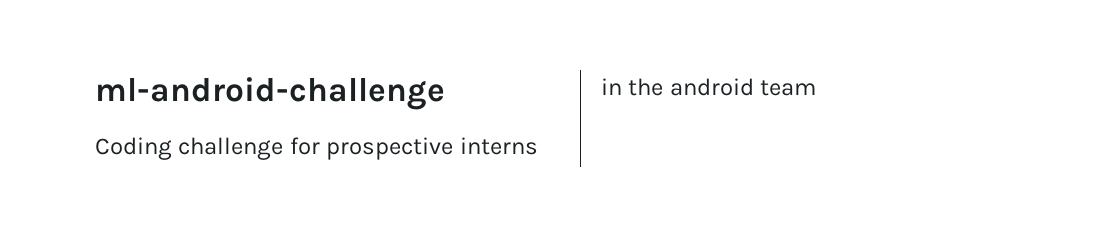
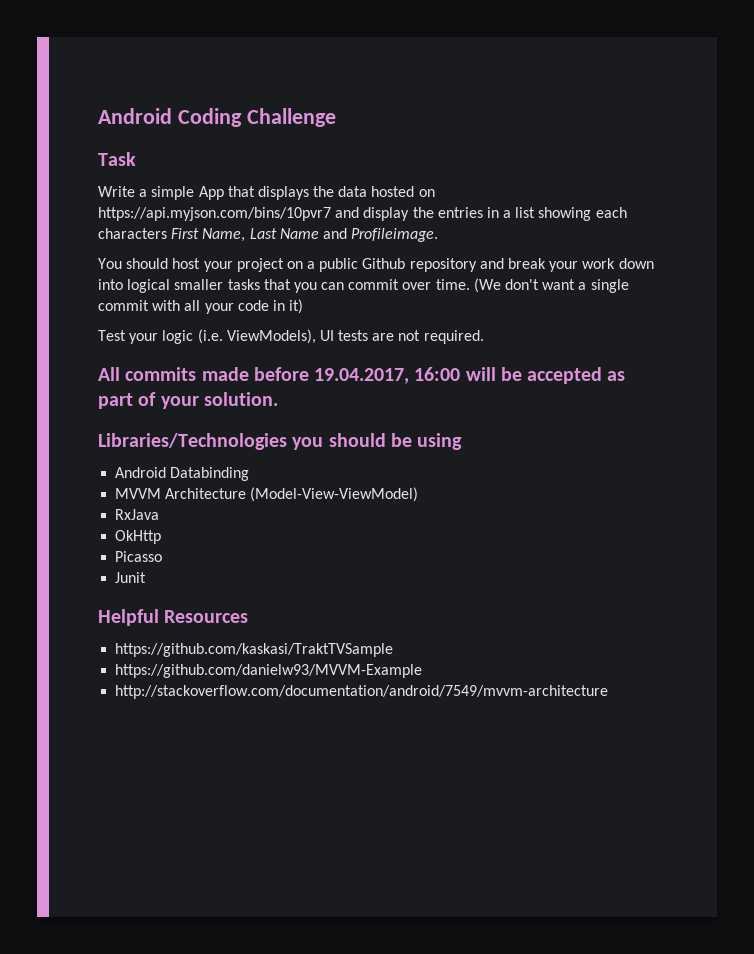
[95,77,445,110] [95,137,538,160] [601,78,817,96] ml-android-challenge // Coding challenge for prospective interns in the android team -> [98,108,336,127] [98,152,136,166] [98,186,435,200] [98,207,627,221] [98,228,439,242] [98,258,654,272] [98,278,629,293] [98,299,304,314] [98,329,484,344] [98,367,626,384] [98,392,278,409] [98,433,463,450] [115,467,250,481] [115,487,419,502] [115,509,160,520] [115,530,162,544] [115,551,163,562] [115,572,147,583] [98,609,249,626] [115,643,394,657] [115,664,423,678] [115,685,609,699] Android Coding Challenge // Task // Write a simple App that displays the data hosted on https://api.myjson.com/bins/10pvr7 and display the entries in a list showing each characters First Name, Last Name and Profileimage. // You should host your project on a public Github repository and break your work down into logical smaller tasks that you can commit over time. (We don't want a single commit with all your code in it) // Test your logic (i.e. ViewModels), UI tests are not required. // All commits made before 19.04.2017, 16:00 will be accepted as part of your solution. // Libraries/Technologies you should be using // Android Databinding // MVVM Architecture (Model-View-ViewModel) // RxJava // OkHttp // Picasso // Junit // Helpful Resources // https://github.com/kaskasi/TraktTVSample // https://github.com/danielw93/MVVM-Example // http://stackoverflow.com/documentation/android/7549/mvvm-architecture

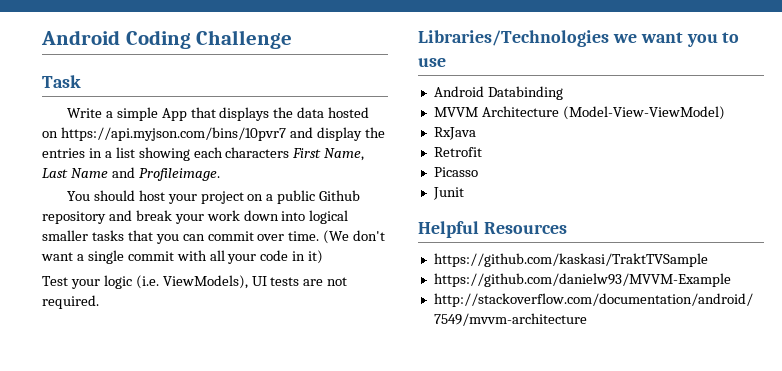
[98,367,626,384] [98,392,278,409] [98,433,463,450] All commits made before 19.04.2017, 16:00 will be accepted as part of your solution. // Libraries/Technologies you should be using -> [418,30,740,47] [418,58,446,67] Libraries/Technologies we want you to use
[115,530,162,544] OkHttp -> [433,147,482,157] Retrofit

